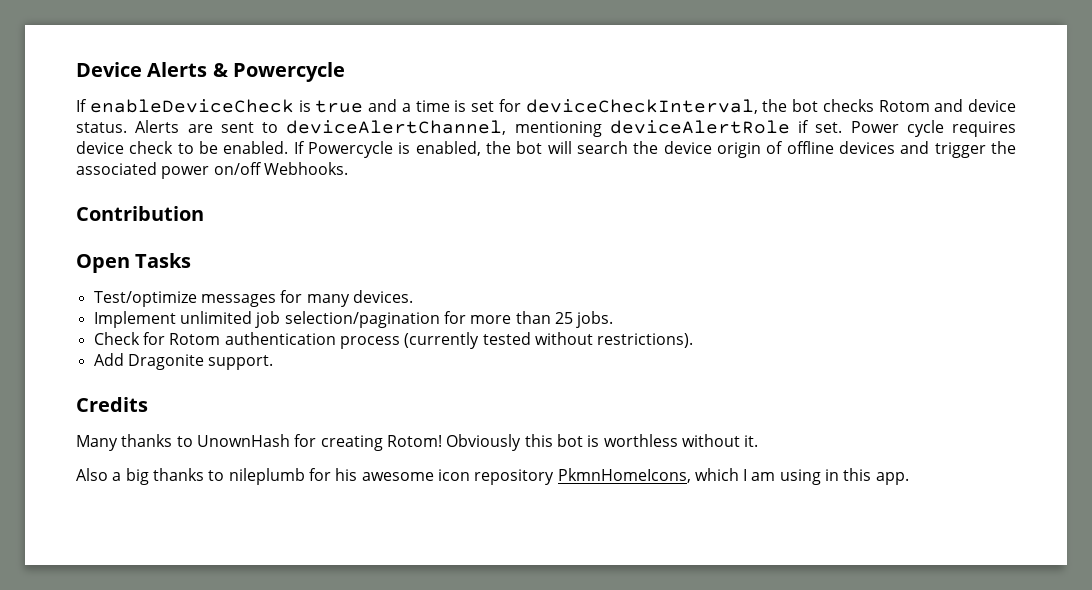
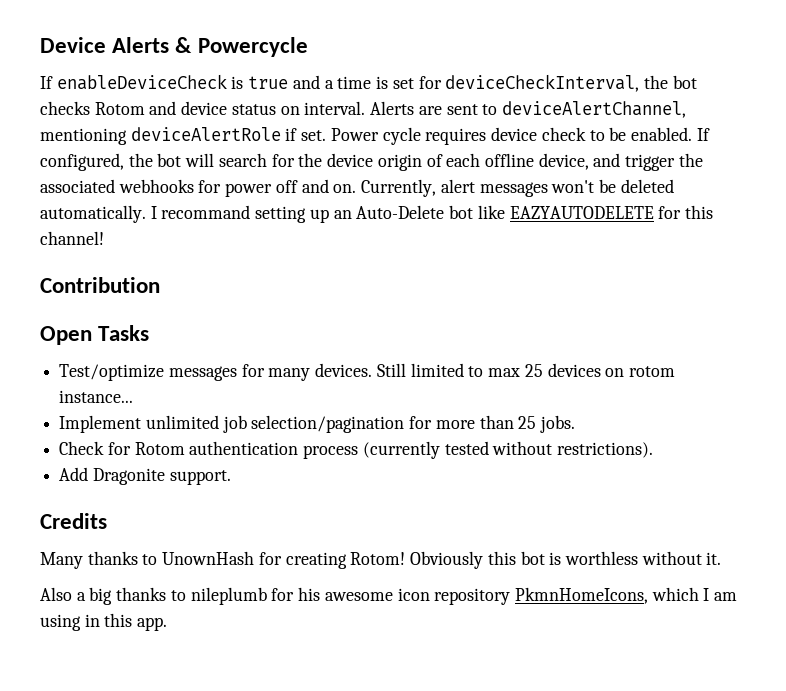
[76,122,127,133] status. -> [231,101,366,115] status on interval.
[308,141,481,158] Powercycle is enabled, -> [40,153,124,171] configured,
(628, 147) none -> [271,154,295,167] for
[786,141,896,154] offline devices -> [446,153,589,170] each offline device,
[161,162,348,179] power on/off Webhooks. -> [118,179,674,197] [40,205,713,223] [40,231,104,245] webhooks for power off and on. Currently, alert messages won't be deleted automatically. I recommand setting up an Auto-Delete bot like EAZYAUTODELETE for this channel!
(413, 296) none -> [376,363,675,377] [59,390,134,403] Still limited to max 25 devices on rotom instance...

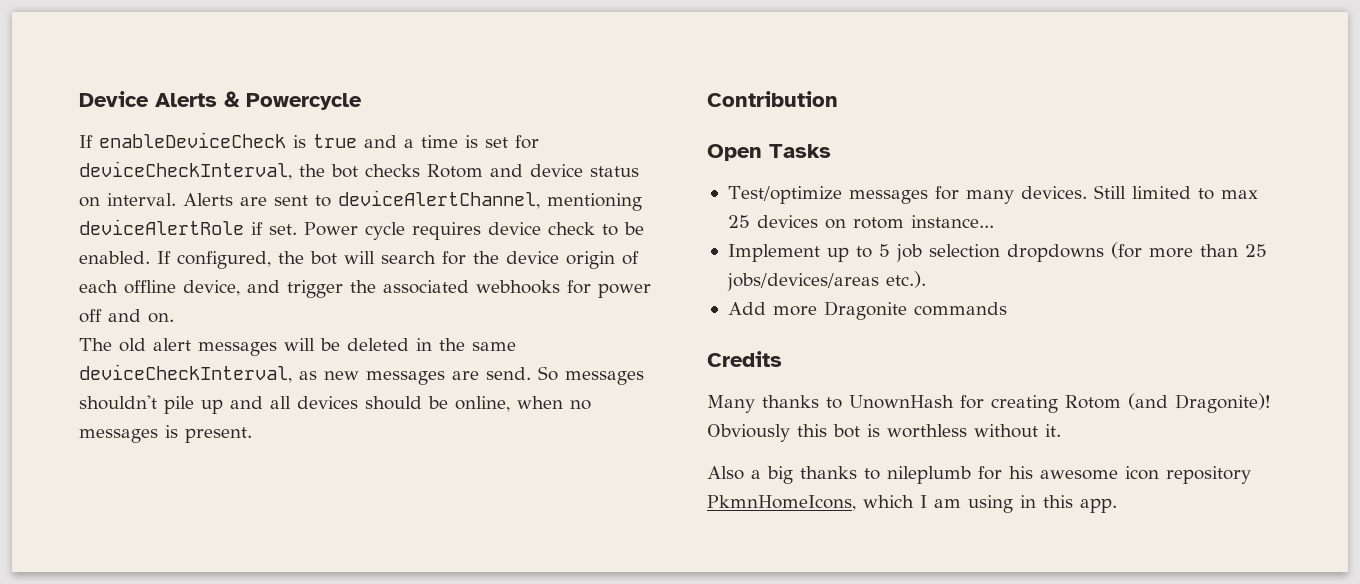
[361,179,437,197] Currently, -> [79,338,146,352] // The old
[551,180,595,193] won't -> [284,338,315,351] will
[40,205,713,223] [40,231,104,245] automatically. I recommand setting up an Auto-Delete bot like EAZYAUTODELETE for this channel! -> [416,338,516,351] [79,364,644,385] [79,395,591,414] [79,425,252,443] in the same deviceCheckInterval, as new messages are send. So messages shouldn't pile up and all devices should be online, when no messages is present.
[145,415,576,433] [59,441,654,459] [59,467,231,485] unlimited job selection/pagination for more than 25 jobs. // Check for Rotom authentication process (currently tested without restrictions). // Add Dragonite support. -> [826,242,1267,262] [726,271,926,291] [727,301,1007,320] up to 5 job selection dropdowns (for more than 25 jobs/devices/areas etc.). // Add more Dragonite commands
[350,552,406,565] Rotom! -> [1065,393,1271,413] Rotom (and Dragonite)!

